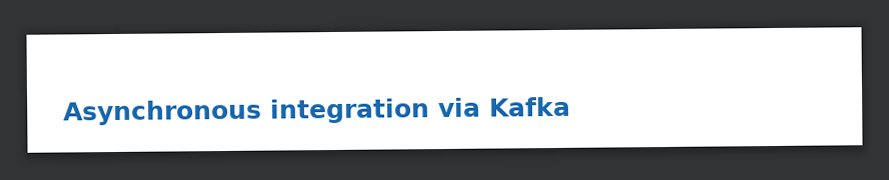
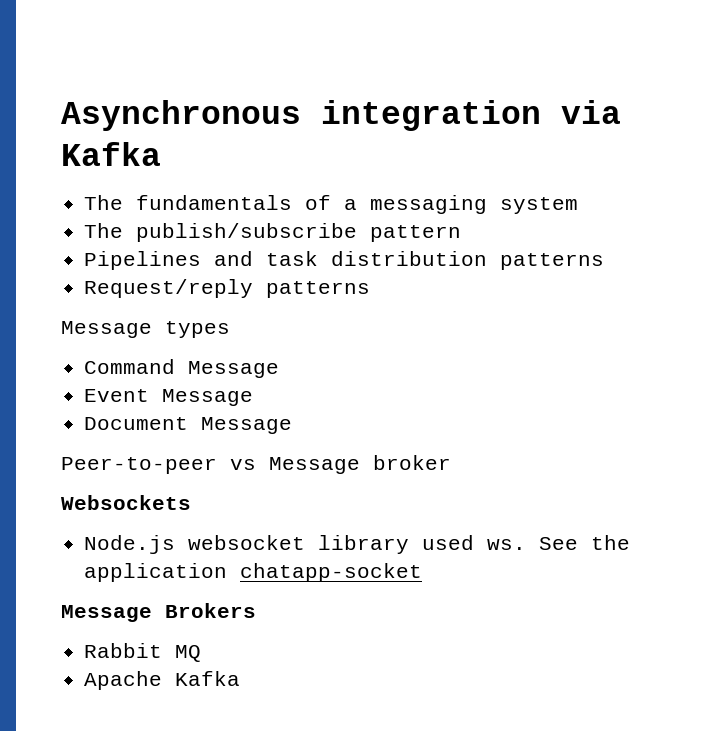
(571, 106) none -> [84,195,579,214] [84,223,462,242] [84,251,605,270] [84,279,371,298] [61,321,230,338] [84,359,280,378] [84,389,254,406] [84,417,293,434] [61,455,451,474] [61,495,191,510] [84,535,631,554] [84,563,423,582] [61,603,256,622] [84,643,202,662] [84,671,241,690] // The fundamentals of a messaging system // The publish/subscribe pattern // Pipelines and task distribution patterns // Request/reply patterns // Message types // Command Message // Event Message // Document Message // Peer-to-peer vs Message broker // Websockets // Node.js websocket library used ws. See the application chatapp-socket // Message Brokers // Rabbit MQ // Apache Kafka

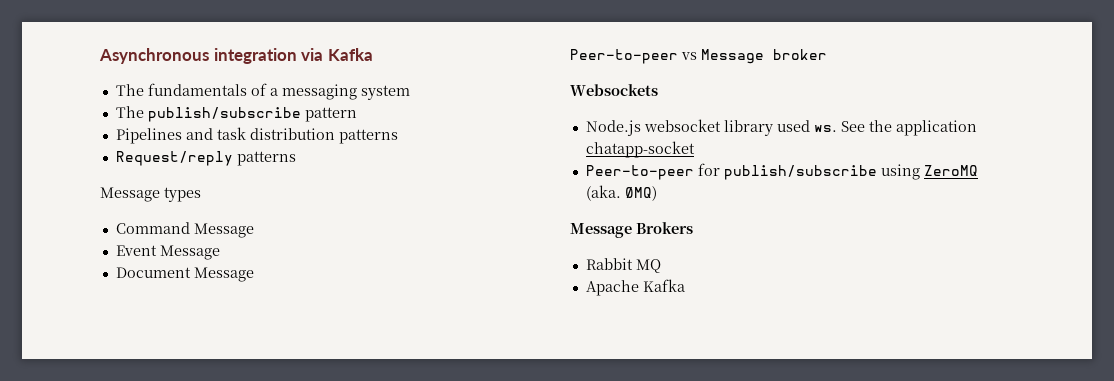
(423, 572) none -> [585,163,978,180] [585,185,657,201] // Peer-to-peer for publish/subscribe using ZeroMQ (aka. ØMQ)

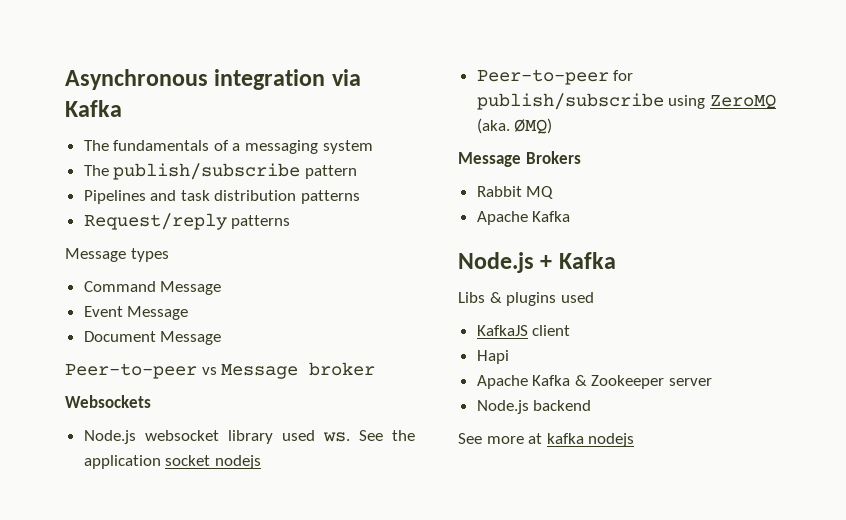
[585,141,695,158] chatapp-socket -> [165,455,261,469] socket nodejs
(685, 285) none -> [458,252,616,273] [458,292,594,306] [476,325,571,336] [476,350,509,364] [476,375,713,389] [476,400,592,414] [458,433,635,447] // Node.js + Kafka // Libs & plugins used // KafkaJS client // Hapi // Apache Kafka & Zookeeper server // Node.js backend // See more at kafka nodejs

